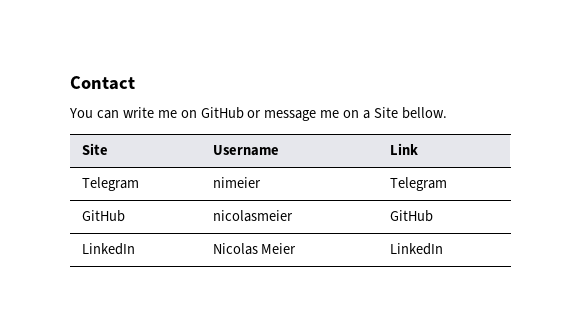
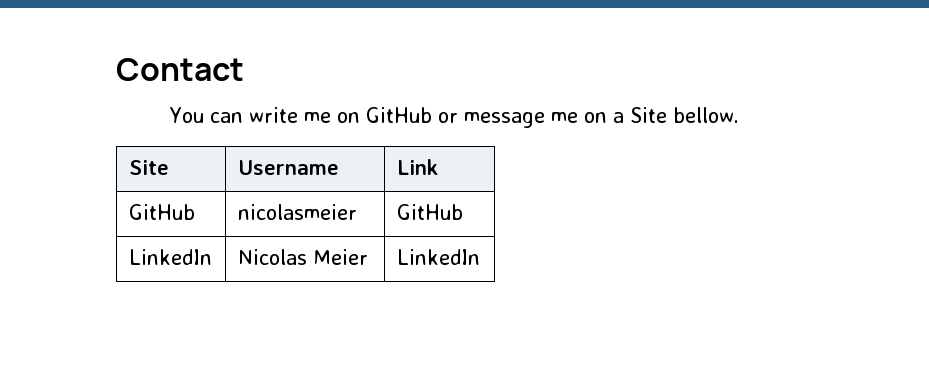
[81,177,139,191] [212,177,261,188] [389,177,447,191] // Telegram | nimeier | Telegram -> (438, 167) none

